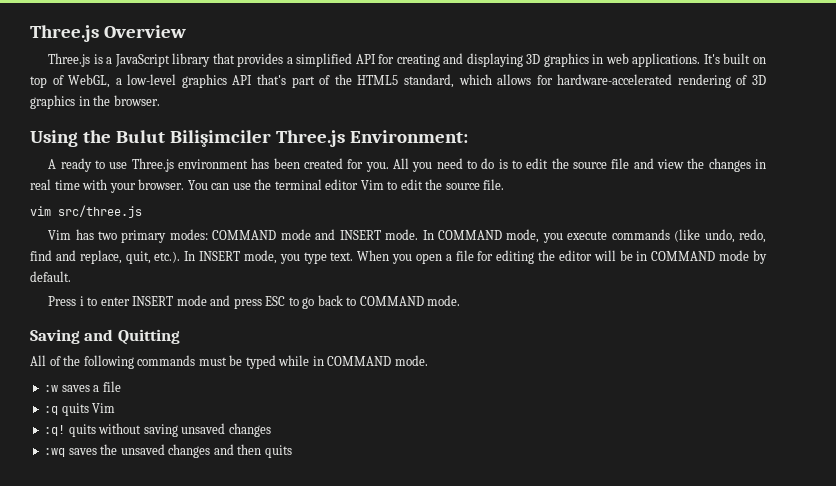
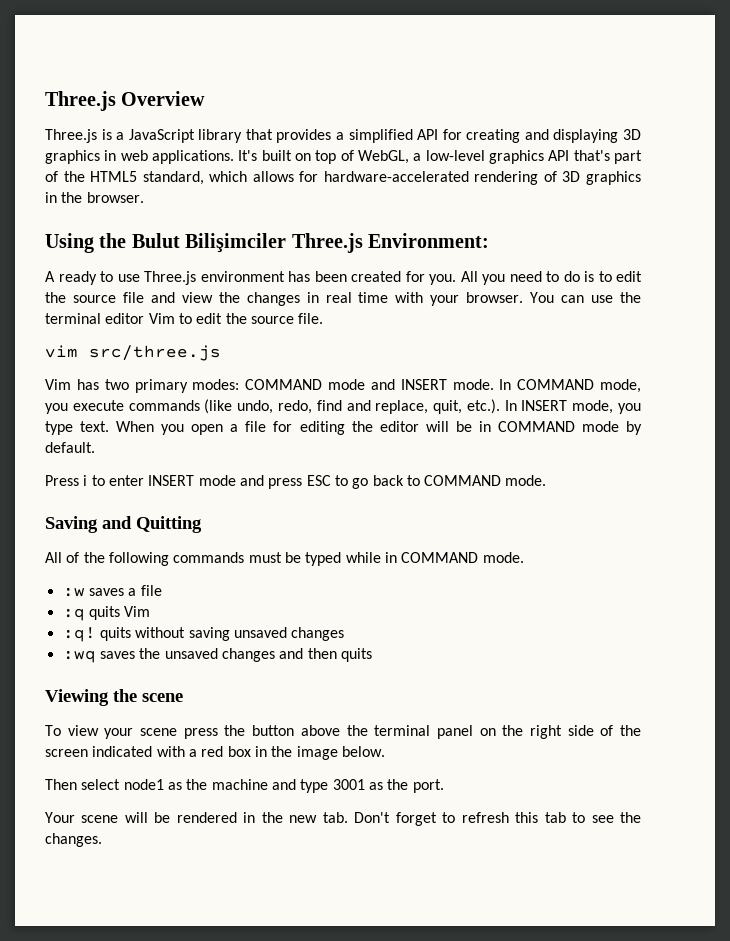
(292, 451) none -> [45,689,183,706] [45,725,641,739] [45,746,385,760] [45,779,444,793] [45,812,641,826] [45,833,102,847] // Viewing the scene // To view your scene press the button above the terminal panel on the right side of the screen indicated with a red box in the image below. // Then select node1 as the machine and type 3001 as the port. // Your scene will be rendered in the new tab. Don't forget to refresh this tab to see the changes.

